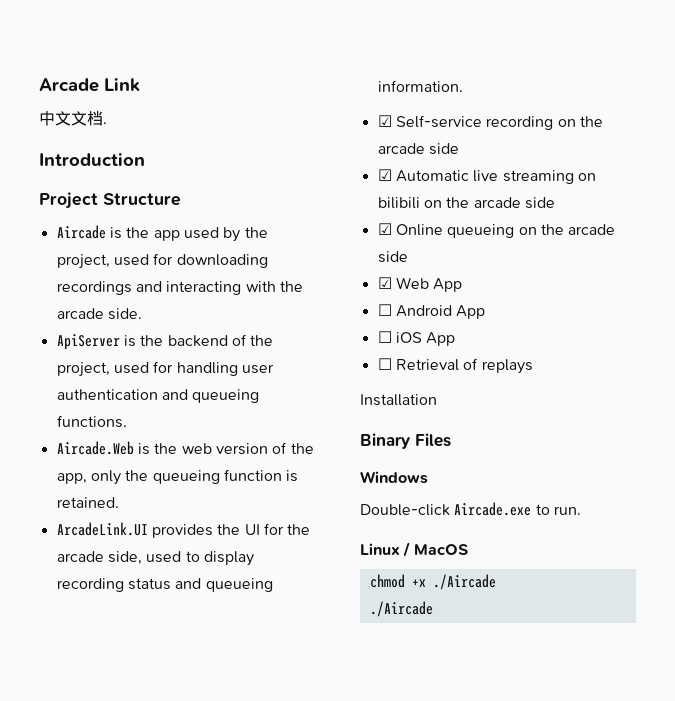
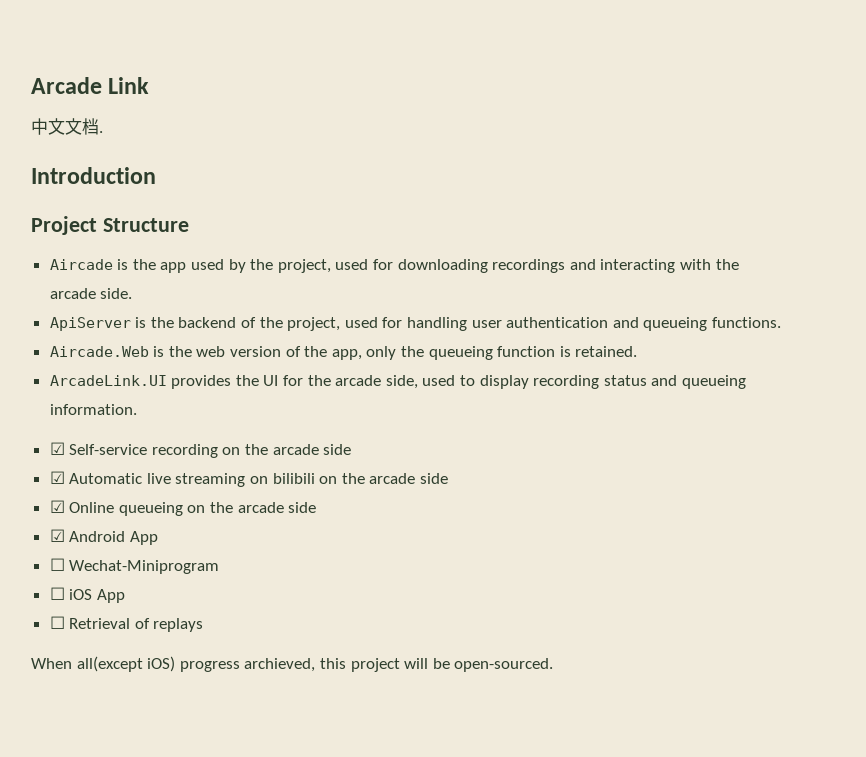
[395,277,463,292] [377,304,486,319] Web App // ☐ Android App -> [69,531,158,545] [49,558,220,574] Android App // ☐ Wechat-Miniprogram
[360,394,437,406] [360,433,451,449] [360,471,428,484] [360,502,581,516] [360,542,468,557] [369,574,496,590] [369,601,433,617] Installation // Binary Files // Windows // Double-click Aircade.exe to run. // Linux / MacOS // chmod +x ./Aircade // ./Aircade -> [31,656,554,672] When all(except iOS) progress archieved, this project will be open-sourced.

